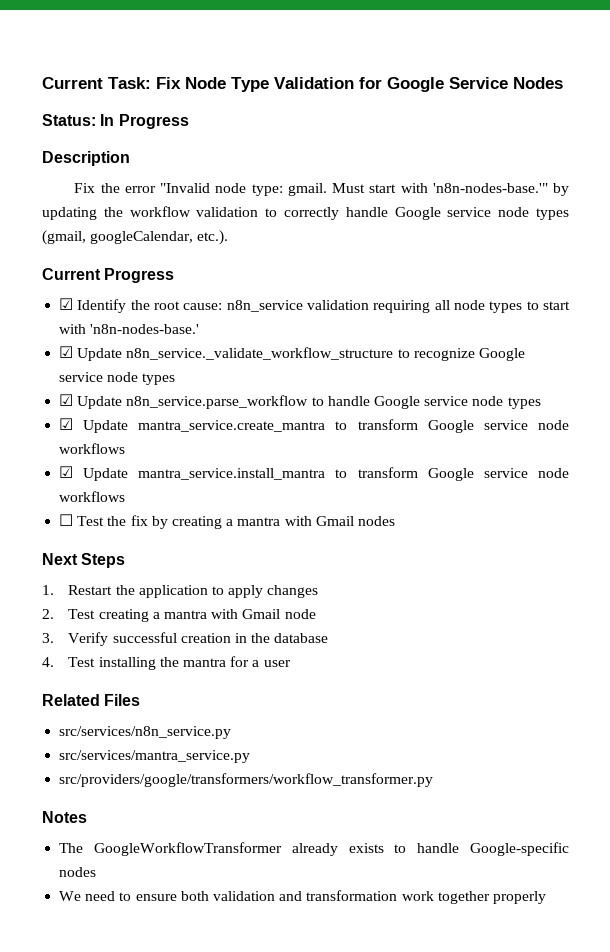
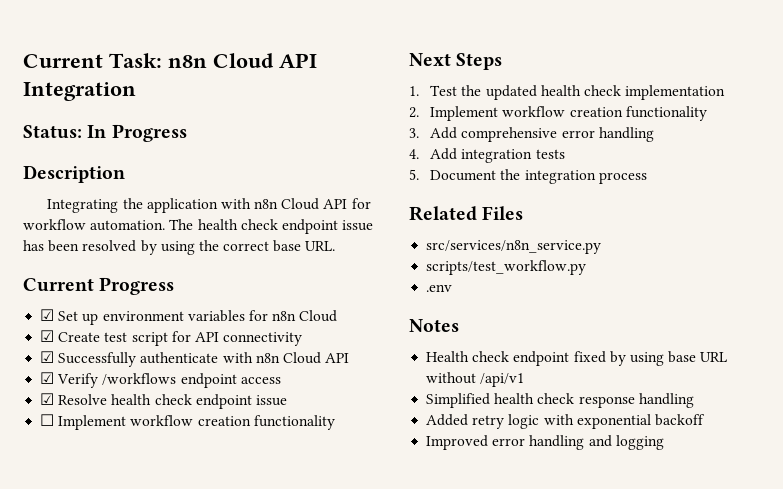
[156,77,563,92] [42,114,189,129] [42,151,130,166] [74,183,569,196] [42,206,569,220] [42,230,229,245] [42,268,175,283] [59,298,570,313] [59,324,200,334] [59,346,525,361] [59,372,176,385] [59,394,541,409] [59,418,569,433] [59,443,126,454] [59,466,569,481] [59,491,126,502] [59,514,395,529] [42,553,126,568] [42,585,319,598] [42,609,316,622] [42,632,329,646] [42,656,291,670] Fix Node Type Validation for Google Service Nodes // Status: In Progress // Description // Fix the error "Invalid node type: gmail. Must start with 'n8n-nodes-base.'" by updating the workflow validation to correctly handle Google service node types (gmail, googleCalendar, etc.). // Current Progress // ☑ Identify the root cause: n8n_service validation requiring all node types to start with 'n8n-nodes-base.' // ☑ Update n8n_service._validate_workflow_structure to recognize Google service node types // ☑ Update n8n_service.parse_workflow to handle Google service node types // ☑ Update mantra_service.create_mantra to transform Google service node workflows // ☑ Update mantra_service.install_mantra to transform Google service node workflows // ☐ Test the fix by creating a mantra with Gmail nodes // Next Steps // 1. Restart the application to apply changes // 2. Test creating a mantra with Gmail node // 3. Verify successful creation in the database // 4. Test installing the mantra for a user -> [168,53,317,68] [23,82,136,101] [23,124,187,142] [23,165,125,183] [47,198,371,213] [23,219,374,234] [23,240,336,255] [23,277,175,295] [40,309,338,325] [40,330,303,346] [40,351,350,367] [40,372,281,388] [40,393,287,409] [40,414,335,430] [409,53,503,70] [409,85,726,100] [409,106,707,121] [409,127,654,142] [409,148,565,163] [409,169,647,184] n8n Cloud API Integration // Status: In Progress // Description // Integrating the application with n8n Cloud API for workflow automation. The health check endpoint issue has been resolved by using the correct base URL. // Current Progress // ☑ Set up environment variables for n8n Cloud // ☑ Create test script for API connectivity // ☑ Successfully authenticate with n8n Cloud API // ☑ Verify /workflows endpoint access // ☑ Resolve health check endpoint issue // ☐ Implement workflow creation functionality // Next Steps // 1. Test the updated health check implementation // 2. Implement workflow creation functionality // 3. Add comprehensive error handling // 4. Add integration tests // 5. Document the integration process
[59,750,251,763] [59,773,434,787] src/services/mantra_service.py // src/providers/google/transformers/workflow_transformer.py -> [426,260,587,275] [426,284,453,292] scripts/test_workflow.py // .env
[59,842,569,856] [59,867,97,877] [59,890,546,904] The GoogleWorkflowTransformer already exists to handle Google-specific nodes // We need to ensure both validation and transformation work together properly -> [426,351,728,366] [426,372,525,387] [426,393,694,408] [426,414,705,429] [426,435,664,450] Health check endpoint fixed by using base URL without /api/v1 // Simplified health check response handling // Added retry logic with exponential backoff // Improved error handling and logging

